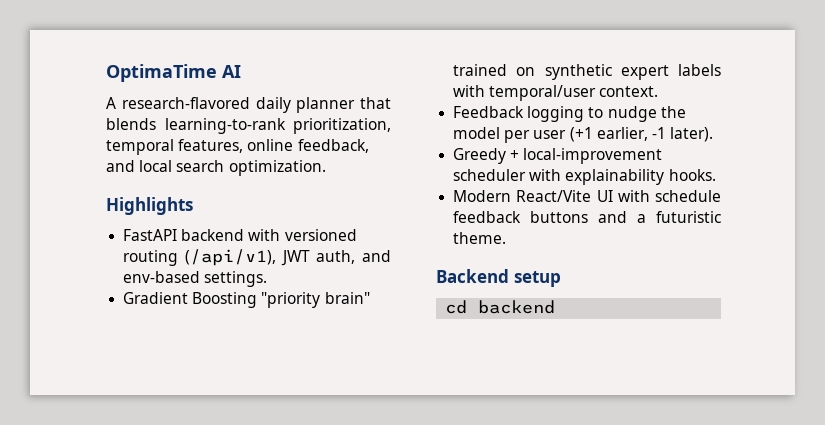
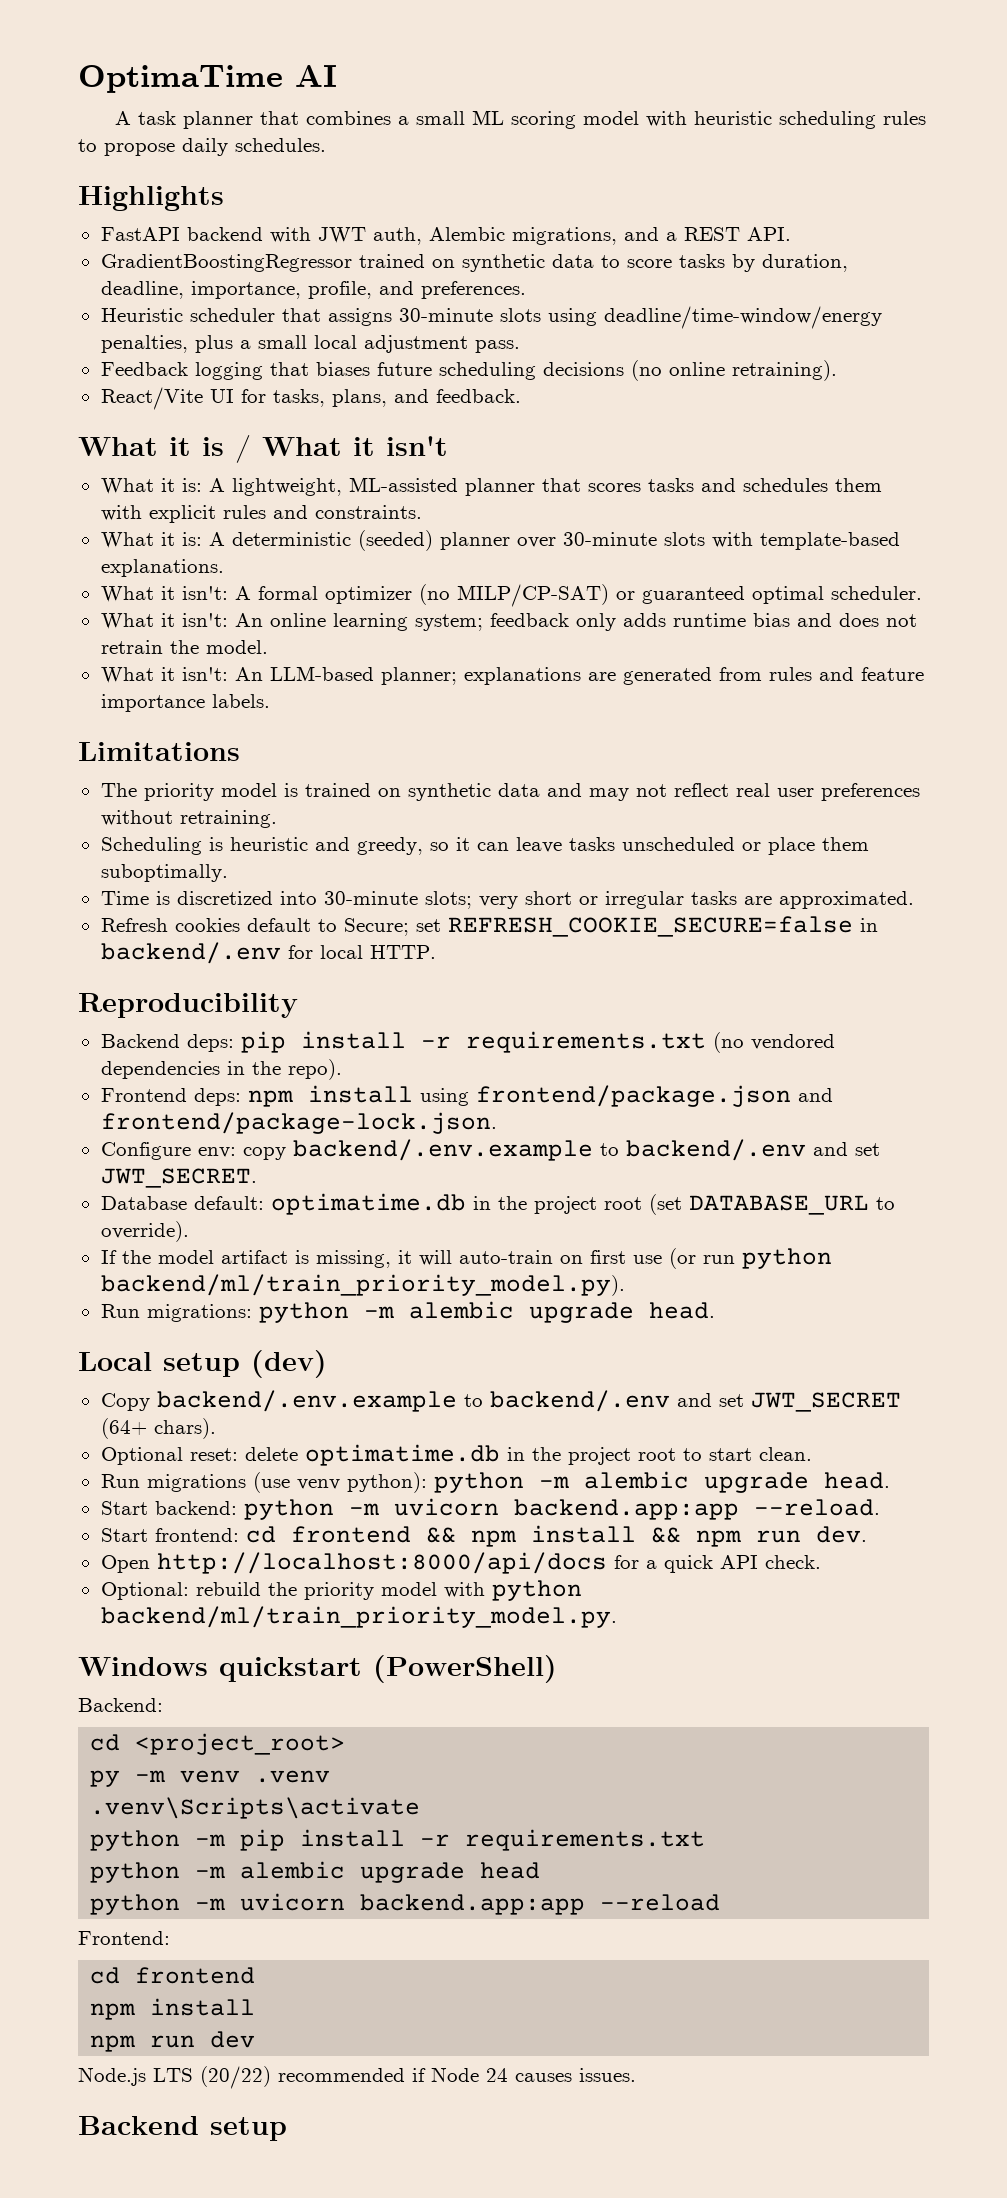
[121,97,391,113] [106,118,391,134] [106,139,369,155] [106,160,326,176] [106,197,193,215] [123,229,357,241] [123,249,391,266] [123,271,268,287] [123,292,370,308] [453,64,721,80] [453,85,659,101] [453,106,686,122] [453,127,714,143] [453,148,663,164] [453,169,716,185] [453,190,721,202] [453,211,721,223] [453,232,507,244] research-flavored daily planner that blends learning-to-rank prioritization, temporal features, online feedback, and local search optimization. // Highlights // FastAPI backend with versioned routing (/api/v1), JWT auth, and env-based settings. // Gradient Boosting "priority brain" trained on synthetic expert labels with temporal/user context. // Feedback logging to nudge the model per user (+1 earlier, -1 later). // Greedy + local-improvement scheduler with explainability hooks. // Modern React/Vite UI with schedule feedback buttons and a futuristic theme. -> [137,110,926,129] [78,138,326,156] [78,186,224,211] [100,227,791,245] [100,254,848,272] [100,281,526,299] [100,306,882,329] [100,335,520,353] [100,360,837,381] [100,387,521,410] [78,435,448,463] [100,477,882,496] [100,505,422,523] [100,530,900,551] [100,559,224,577] [100,584,922,607] [100,613,917,631] [100,640,268,654] [100,666,924,685] [100,694,270,712] [78,742,240,761] [100,783,920,801] [100,810,277,828] [100,837,869,855] [100,864,228,882] [100,891,914,909] [100,916,878,937] [100,942,436,964] [78,993,298,1018] [100,1031,835,1053] [100,1059,342,1080] [100,1085,833,1107] [100,1112,497,1134] [100,1139,880,1161] [100,1168,257,1188] [100,1193,895,1215] [100,1221,189,1242] [100,1248,832,1269] [100,1274,625,1296] [100,1301,715,1323] [78,1350,327,1378] [100,1390,901,1412] [100,1418,216,1439] [100,1444,812,1466] [100,1471,890,1493] [100,1498,880,1520] [100,1525,867,1547] [100,1552,821,1574] [100,1580,582,1601] [100,1606,617,1628] [78,1655,557,1683] [78,1698,163,1712] [90,1733,346,1755] [90,1770,331,1787] [90,1797,421,1819] [90,1829,706,1851] [90,1861,541,1883] [90,1893,721,1915] [78,1931,170,1945] [90,1967,256,1984] [90,1998,256,2020] [90,2031,256,2052] [78,2066,636,2089] task planner that combines a small ML scoring model with heuristic scheduling rules to propose daily schedules. // Highlights // FastAPI backend with JWT auth, Alembic migrations, and a REST API. // GradientBoostingRegressor trained on synthetic data to score tasks by duration, deadline, importance, profile, and preferences. // Heuristic scheduler that assigns 30-minute slots using deadline/time-window/energy penalties, plus a small local adjustment pass. // Feedback logging that biases future scheduling decisions (no online retraining). // React/Vite UI for tasks, plans, and feedback. // What it is / What it isn't // What it is: A lightweight, ML-assisted planner that scores tasks and schedules them with explicit rules and constraints. // What it is: A deterministic (seeded) planner over 30-minute slots with template-based explanations. // What it isn't: A formal optimizer (no MILP/CP-SAT) or guaranteed optimal scheduler. // What it isn't: An online learning system; feedback only adds runtime bias and does not retrain the model. // What it isn't: An LLM-based planner; explanations are generated from rules and feature importance labels. // Limitations // The priority model is trained on synthetic data and may not reflect real user preferences without retraining. // Scheduling is heuristic and greedy, so it can leave tasks unscheduled or place them suboptimally. // Time is discretized into 30-minute slots; very short or irregular tasks are approximated. // Refresh cookies default to Secure; set REFRESH_COOKIE_SECURE=false in backend/.env for local HTTP. // Reproducibility // Backend deps: pip install -r requirements.txt (no vendored dependencies in the repo). // Frontend deps: npm install using frontend/package.json and frontend/package-lock.json. // Configure env: copy backend/.env.example to backend/.env and set JWT_SECRET. // Database default: optimatime.db in the project root (set DATABASE_URL to override). // If the model artifact is missing, it will auto-train on first use (or run python backend/ml/train_priority_model.py). // Run migrations: python -m alembic upgrade head. // Local setup (dev) // Copy backend/.env.example to backend/.env and set JWT_SECRET (64+ chars). // Optional reset: delete optimatime.db in the project root to start clean. // Run migrations (use venv python): python -m alembic upgrade head. // Start backend: python -m uvicorn backend.app:app --reload. // Start frontend: cd frontend && npm install && npm run dev. // Open http://localhost:8000/api/docs for a quick API check. // Optional: rebuild the priority model with python backend/ml/train_priority_model.py. // Windows quickstart (PowerShell) // Backend: // cd <project_root> // py -m venv .venv // .venv\Scripts\activate // python -m pip install -r requirements.txt // python -m alembic upgrade head // python -m uvicorn backend.app:app --reload // Frontend: // cd frontend // npm install // npm run dev // Node.js LTS (20/22) recommended if Node 24 causes issues.
[445,300,556,314] // cd backend -> (287, 2129) none

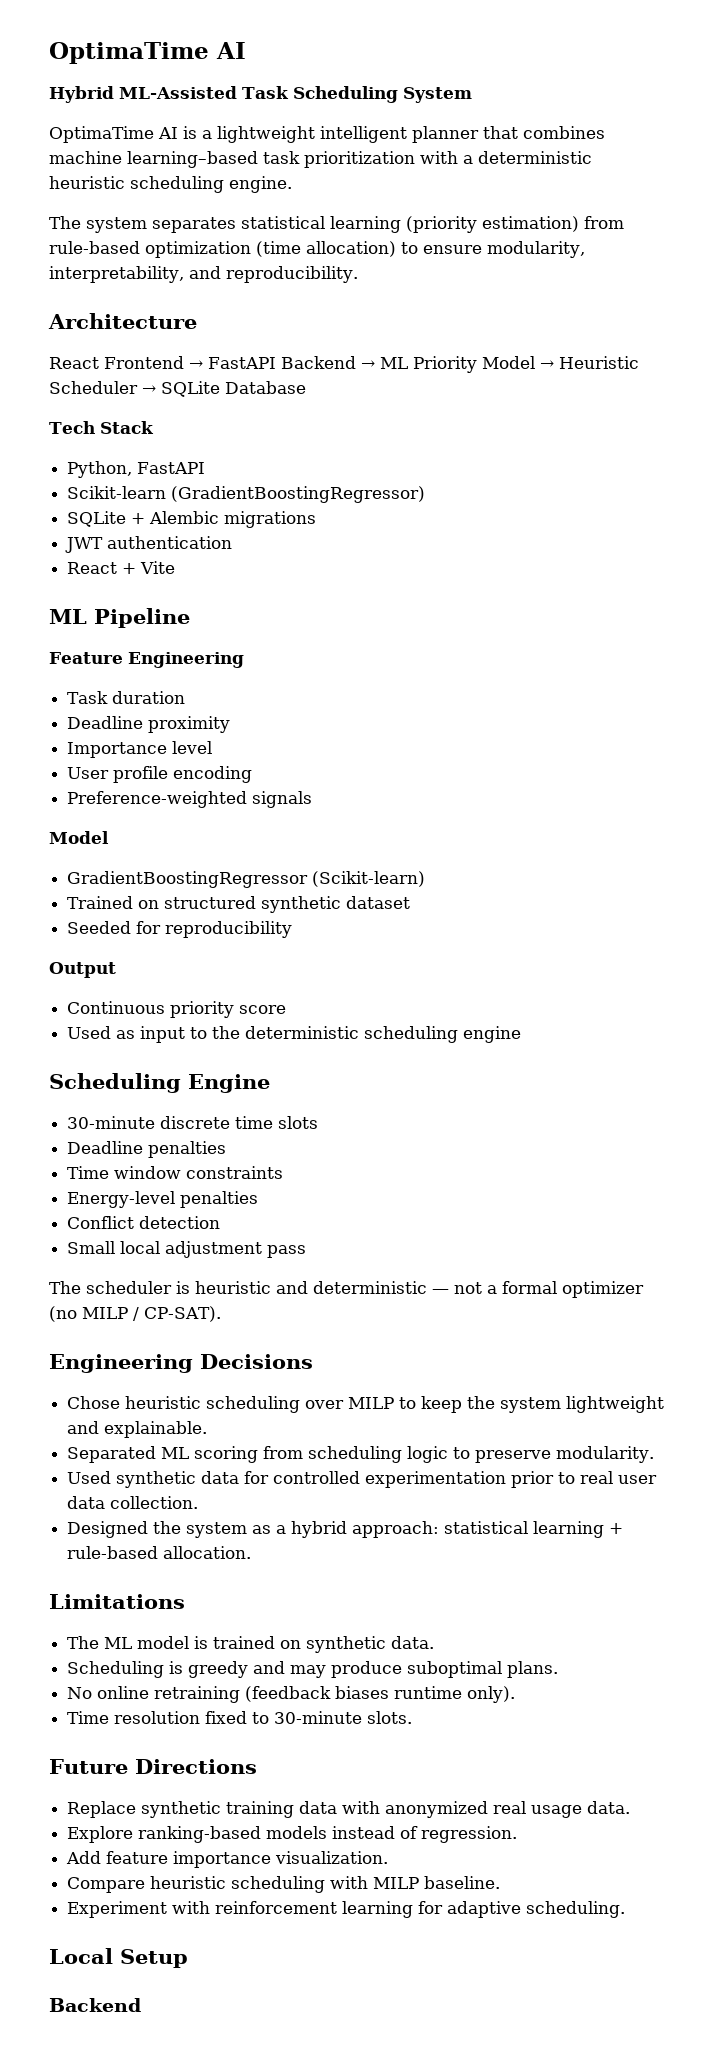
[114,110,926,129] [78,138,326,156] [78,186,224,211] [100,227,791,245] [100,254,848,272] [100,281,526,299] [100,306,882,329] [100,335,520,353] [100,360,837,381] [100,387,521,410] [78,435,448,463] [100,477,882,496] [100,505,422,523] [100,530,900,551] [100,559,224,577] [100,584,922,607] [100,613,917,631] [100,640,268,654] [100,666,924,685] [100,694,270,712] A task planner that combines a small ML scoring model with heuristic scheduling rules to propose daily schedules. // Highlights // FastAPI backend with JWT auth, Alembic migrations, and a REST API. // GradientBoostingRegressor trained on synthetic data to score tasks by duration, deadline, importance, profile, and preferences. // Heuristic scheduler that assigns 30-minute slots using deadline/time-window/energy penalties, plus a small local adjustment pass. // Feedback logging that biases future scheduling decisions (no online retraining). // React/Vite UI for tasks, plans, and feedback. // What it is / What it isn't // What it is: A lightweight, ML-assisted planner that scores tasks and schedules them with explicit rules and constraints. // What it is: A deterministic (seeded) planner over 30-minute slots with template-based explanations. // What it isn't: A formal optimizer (no MILP/CP-SAT) or guaranteed optimal scheduler. // What it isn't: An online learning system; feedback only adds runtime bias and does not retrain the model. // What it isn't: An LLM-based planner; explanations are generated from rules and feature importance labels. -> [49,86,472,103] [49,126,605,143] [49,151,592,168] [49,176,292,193] [49,216,624,233] [49,241,585,258] [49,266,358,283] [48,313,197,329] [49,356,639,373] [49,381,306,397] [49,421,154,434] [67,461,206,478] [67,486,426,503] [67,511,317,528] [65,536,233,553] [67,561,176,574] [49,608,190,628] [49,652,244,668] [67,691,186,704] [67,716,231,733] [67,741,213,758] [67,766,253,783] [67,791,313,808] [49,831,109,844] [67,871,426,888] [67,896,411,913] [67,921,293,938] [49,962,116,978] [67,1001,287,1018] [67,1026,522,1043] [49,1073,270,1093] [67,1116,319,1129] [67,1141,227,1158] [67,1166,284,1179] [67,1191,259,1208] [67,1216,221,1229] [67,1241,307,1258] [49,1281,644,1298] [49,1306,221,1322] [49,1354,313,1373] [67,1396,665,1413] [67,1421,208,1438] [67,1446,655,1463] [67,1471,658,1488] [67,1496,199,1509] [67,1521,624,1538] [67,1546,252,1559] Hybrid ML-Assisted Task Scheduling System // OptimaTime AI is a lightweight intelligent planner that combines machine learning–based task prioritization with a deterministic heuristic scheduling engine. // The system separates statistical learning (priority estimation) from rule-based optimization (time allocation) to ensure modularity, interpretability, and reproducibility. // Architecture // React Frontend → FastAPI Backend → ML Priority Model → Heuristic Scheduler → SQLite Database // Tech Stack // Python, FastAPI // Scikit-learn (GradientBoostingRegressor) // SQLite + Alembic migrations // JWT authentication // React + Vite // ML Pipeline // Feature Engineering // Task duration // Deadline proximity // Importance level // User profile encoding // Preference-weighted signals // Model // GradientBoostingRegressor (Scikit-learn) // Trained on structured synthetic dataset // Seeded for reproducibility // Output // Continuous priority score // Used as input to the deterministic scheduling engine // Scheduling Engine // 30-minute discrete time slots // Deadline penalties // Time window constraints // Energy-level penalties // Conflict detection // Small local adjustment pass // The scheduler is heuristic and deterministic — not a formal optimizer (no MILP / CP-SAT). // Engineering Decisions // Chose heuristic scheduling over MILP to keep the system lightweight and explainable. // Separated ML scoring from scheduling logic to preserve modularity. // Used synthetic data for controlled experimentation prior to real user data collection. // Designed the system as a hybrid approach: statistical learning + rule-based allocation.
[143,783,214,801] priority -> [104,1637,133,1649] ML
[497,783,920,801] [100,810,277,828] [100,837,869,855] [100,864,228,882] [100,891,914,909] [100,916,878,937] [100,942,436,964] [78,993,298,1018] [100,1031,835,1053] [100,1059,342,1080] [100,1085,833,1107] [100,1112,497,1134] [100,1139,880,1161] [100,1168,257,1188] [100,1193,895,1215] [100,1221,189,1242] [100,1248,832,1269] [100,1274,625,1296] [100,1301,715,1323] [78,1350,327,1378] [100,1390,901,1412] [100,1418,216,1439] [100,1444,812,1466] [100,1471,890,1493] [100,1498,880,1520] [100,1525,867,1547] [100,1552,821,1574] [100,1580,582,1601] [100,1606,617,1628] [78,1655,557,1683] [78,1698,163,1712] [90,1733,346,1755] [90,1770,331,1787] [90,1797,421,1819] [90,1829,706,1851] [90,1861,541,1883] [90,1893,721,1915] [78,1931,170,1945] [90,1967,256,1984] [90,1998,256,2020] [90,2031,256,2052] [78,2066,636,2089] [78,2116,287,2141] data and may not reflect real user preferences without retraining. // Scheduling is heuristic and greedy, so it can leave tasks unscheduled or place them suboptimally. // Time is discretized into 30-minute slots; very short or irregular tasks are approximated. // Refresh cookies default to Secure; set REFRESH_COOKIE_SECURE=false in backend/.env for local HTTP. // Reproducibility // Backend deps: pip install -r requirements.txt (no vendored dependencies in the repo). // Frontend deps: npm install using frontend/package.json and frontend/package-lock.json. // Configure env: copy backend/.env.example to backend/.env and set JWT_SECRET. // Database default: optimatime.db in the project root (set DATABASE_URL to override). // If the model artifact is missing, it will auto-train on first use (or run python backend/ml/train_priority_model.py). // Run migrations: python -m alembic upgrade head. // Local setup (dev) // Copy backend/.env.example to backend/.env and set JWT_SECRET (64+ chars). // Optional reset: delete optimatime.db in the project root to start clean. // Run migrations (use venv python): python -m alembic upgrade head. // Start backend: python -m uvicorn backend.app:app --reload. // Start frontend: cd frontend && npm install && npm run dev. // Open http://localhost:8000/api/docs for a quick API check. // Optional: rebuild the priority model with python backend/ml/train_priority_model.py. // Windows quickstart (PowerShell) // Backend: // cd <project_root> // py -m venv .venv // .venv\Scripts\activate // python -m pip install -r requirements.txt // python -m alembic upgrade head // python -m uvicorn backend.app:app --reload // Frontend: // cd frontend // npm install // npm run dev // Node.js LTS (20/22) recommended if Node 24 causes issues. // Backend setup -> [391,1636,435,1649] [67,1661,559,1678] [67,1686,516,1703] [67,1711,413,1724] [49,1759,257,1774] [67,1801,631,1818] [67,1826,518,1843] [66,1851,389,1868] [67,1876,501,1893] [67,1901,626,1918] [49,1948,188,1968] [49,1998,141,2012] data. // Scheduling is greedy and may produce suboptimal plans. // No online retraining (feedback biases runtime only). // Time resolution fixed to 30-minute slots. // Future Directions // Replace synthetic training data with anonymized real usage data. // Explore ranking-based models instead of regression. // Add feature importance visualization. // Compare heuristic scheduling with MILP baseline. // Experiment with reinforcement learning for adaptive scheduling. // Local Setup // Backend

